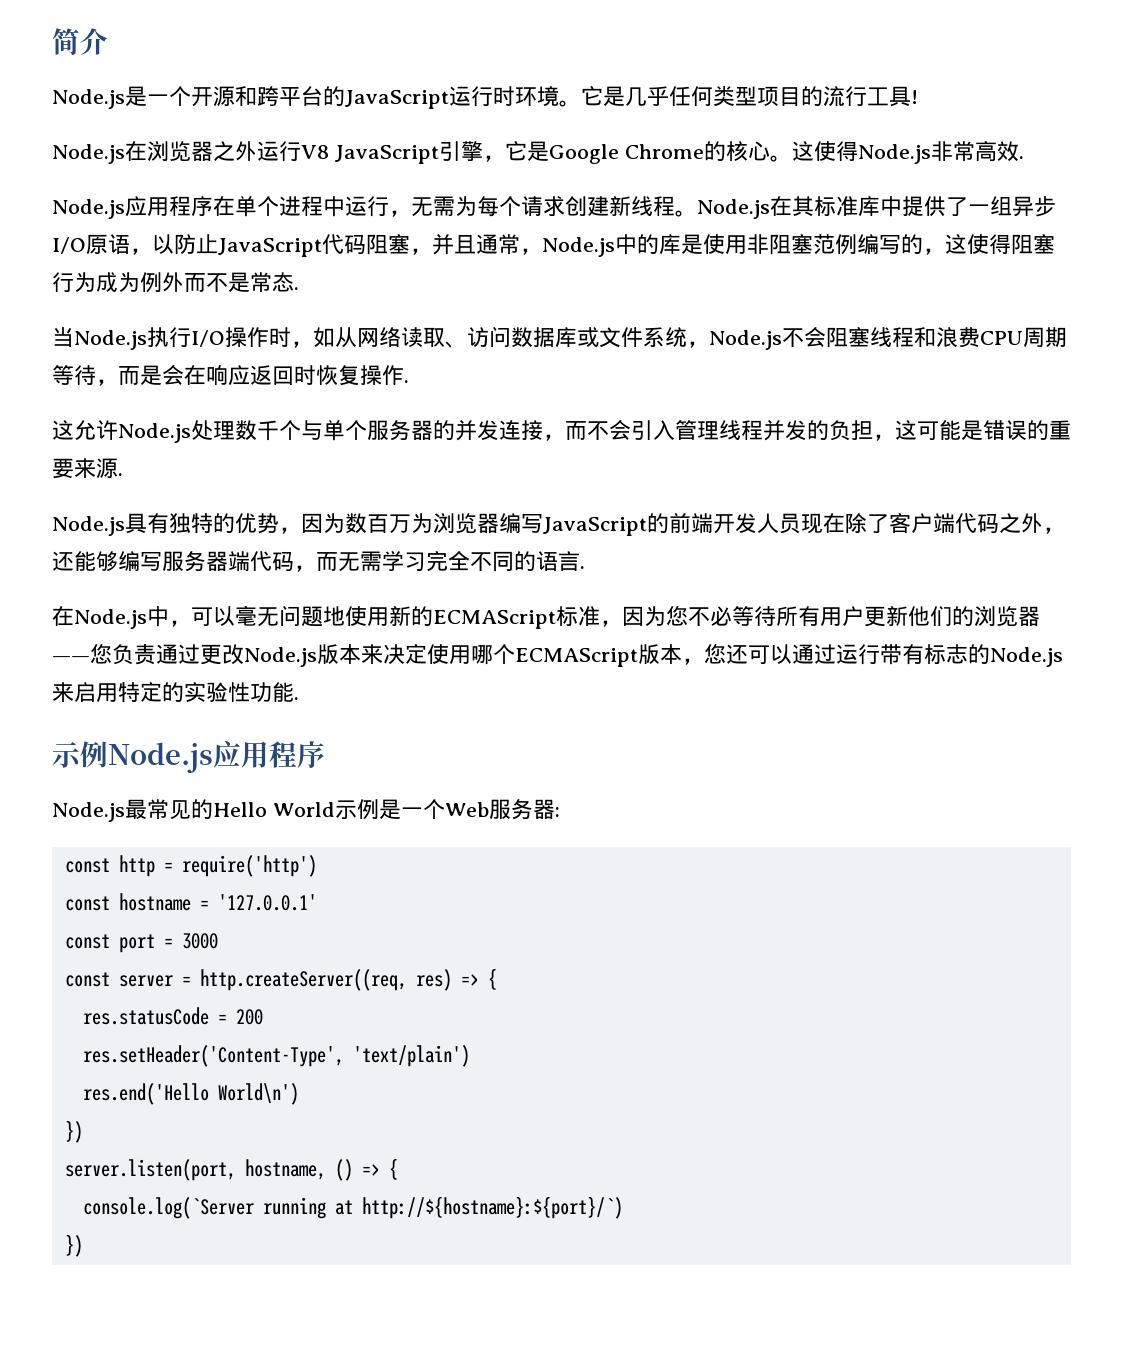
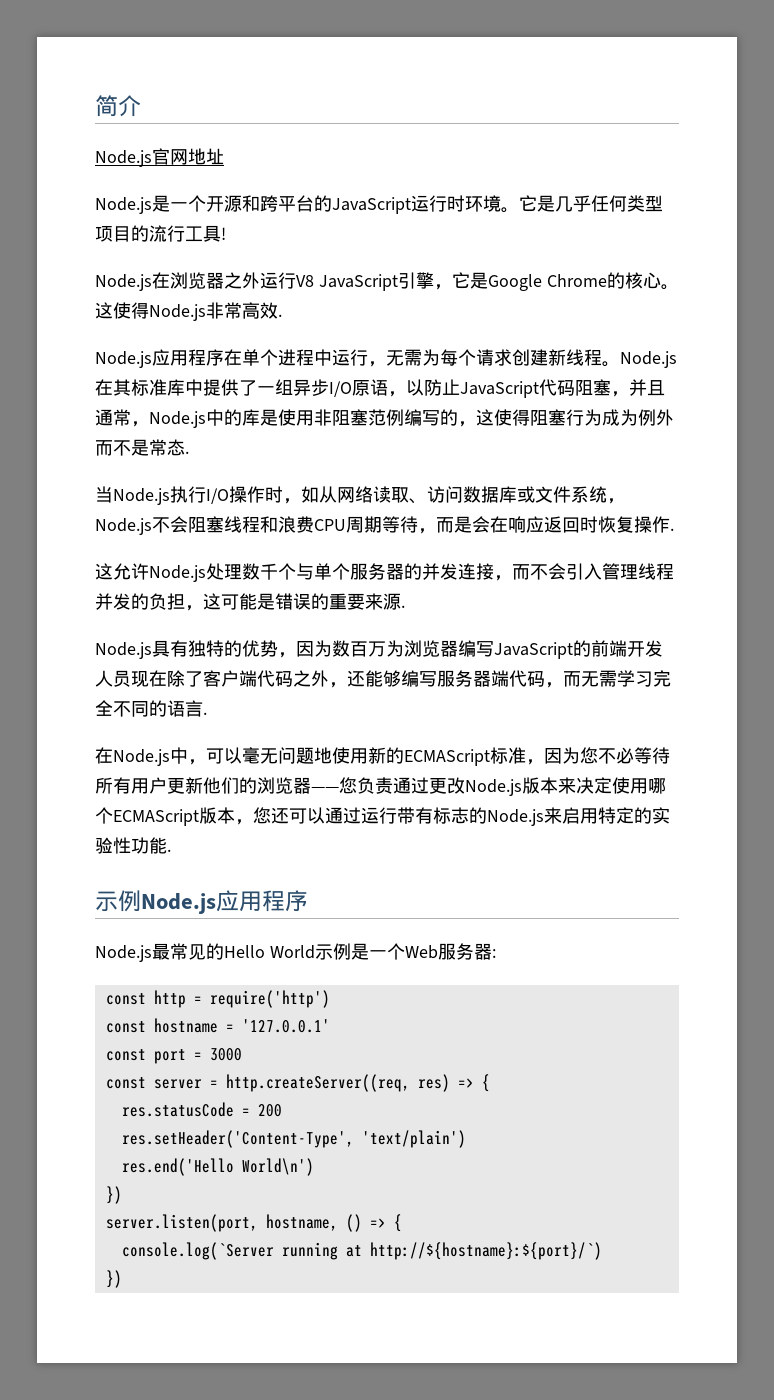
(108, 41) none -> [95,148,224,167] // Node.js官网地址

